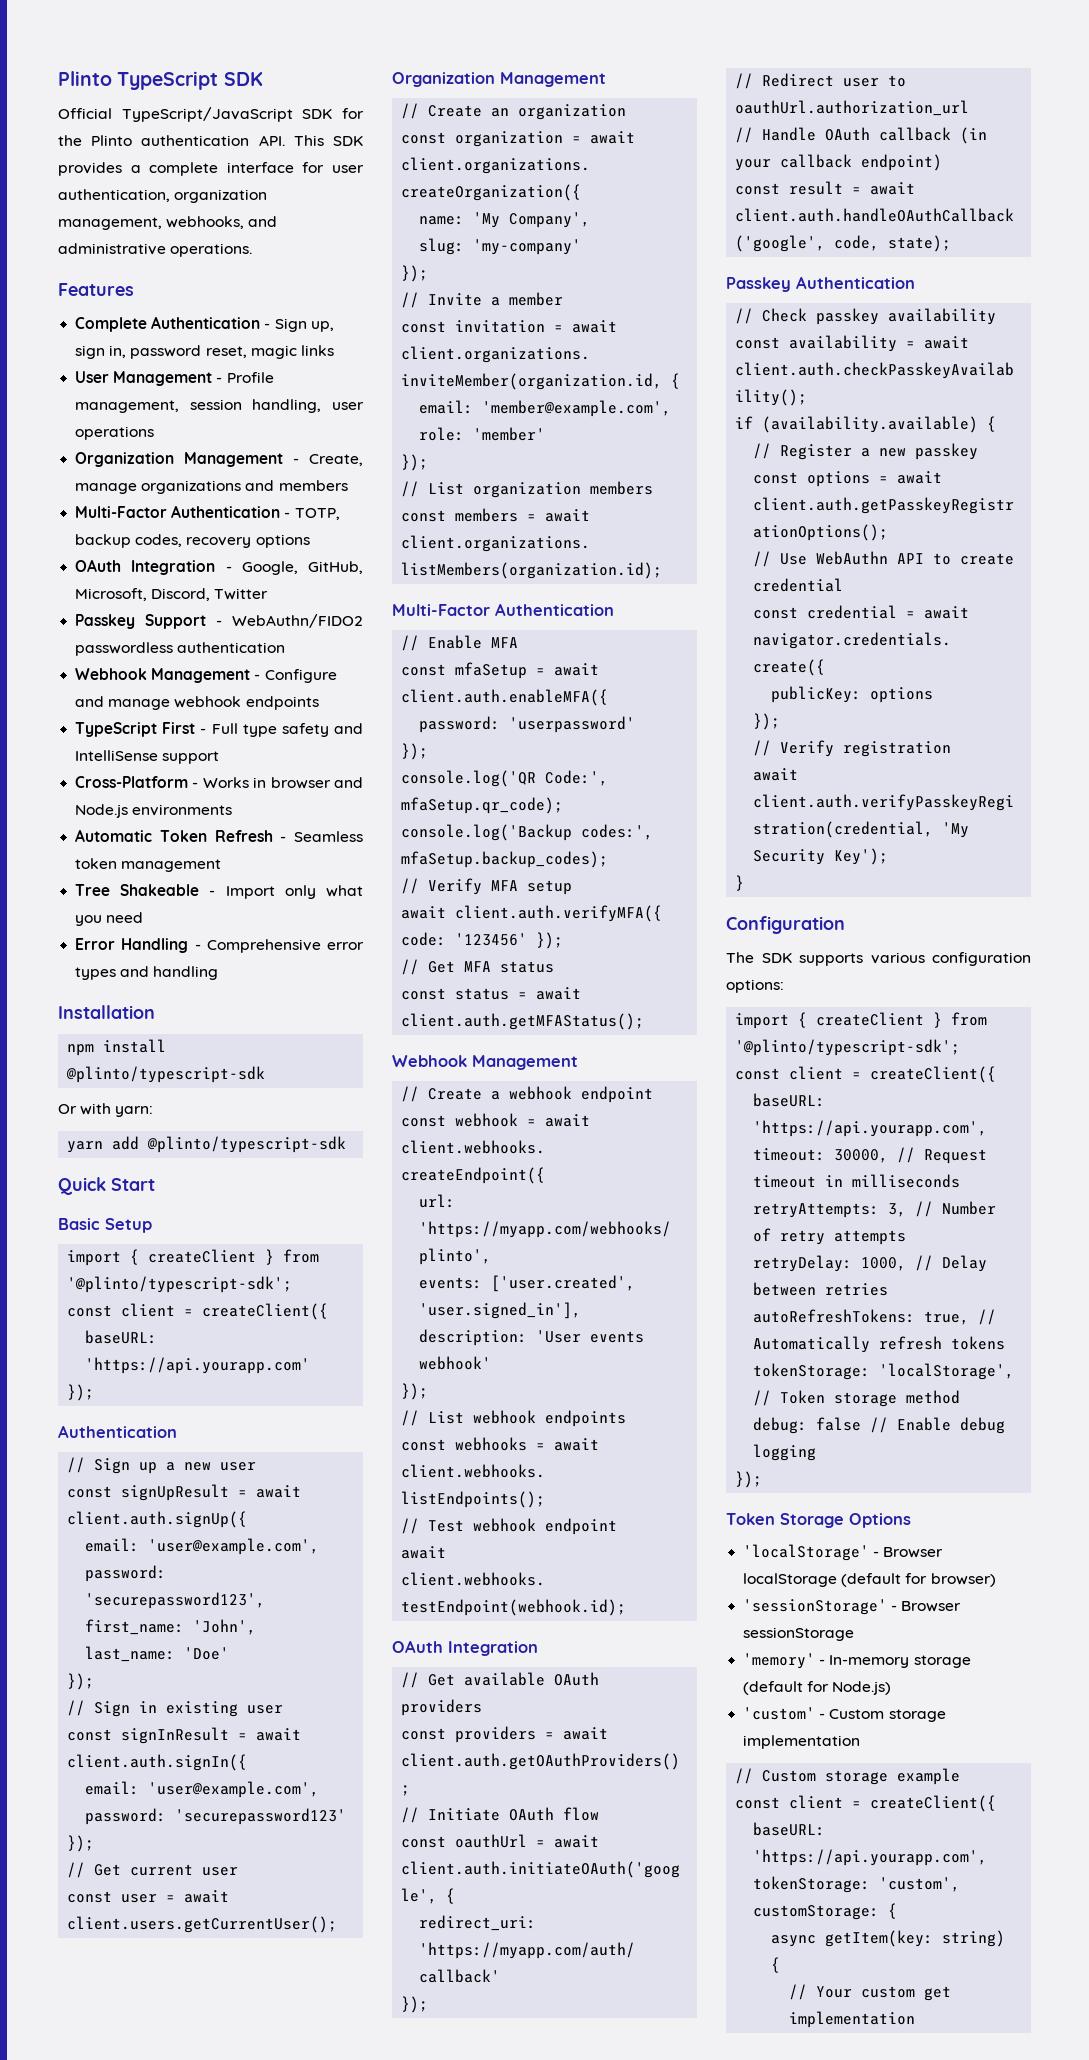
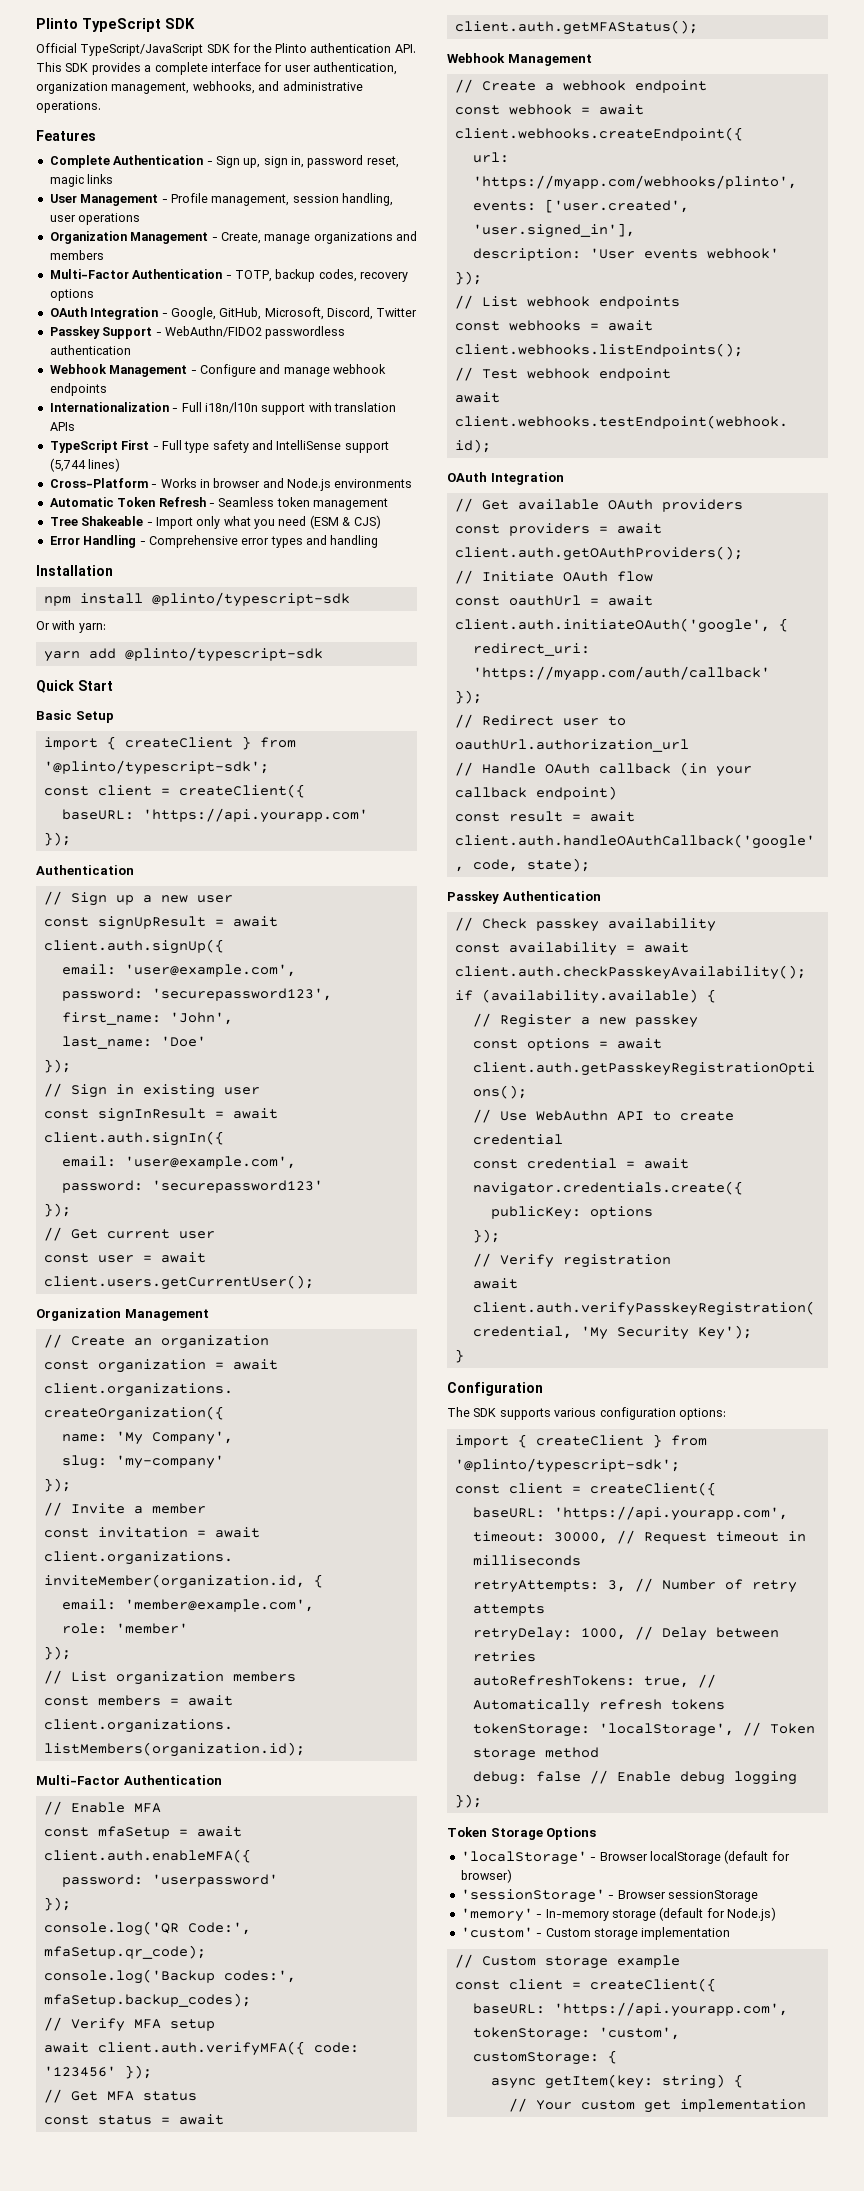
(319, 703) none -> [49,402,396,415] [49,422,75,431] // Internationalization - Full i18n/l10n support with translation APIs
(220, 757) none -> [49,458,121,472] (5,744 lines)
(144, 917) none -> [309,515,381,529] (ESM & CJS)

